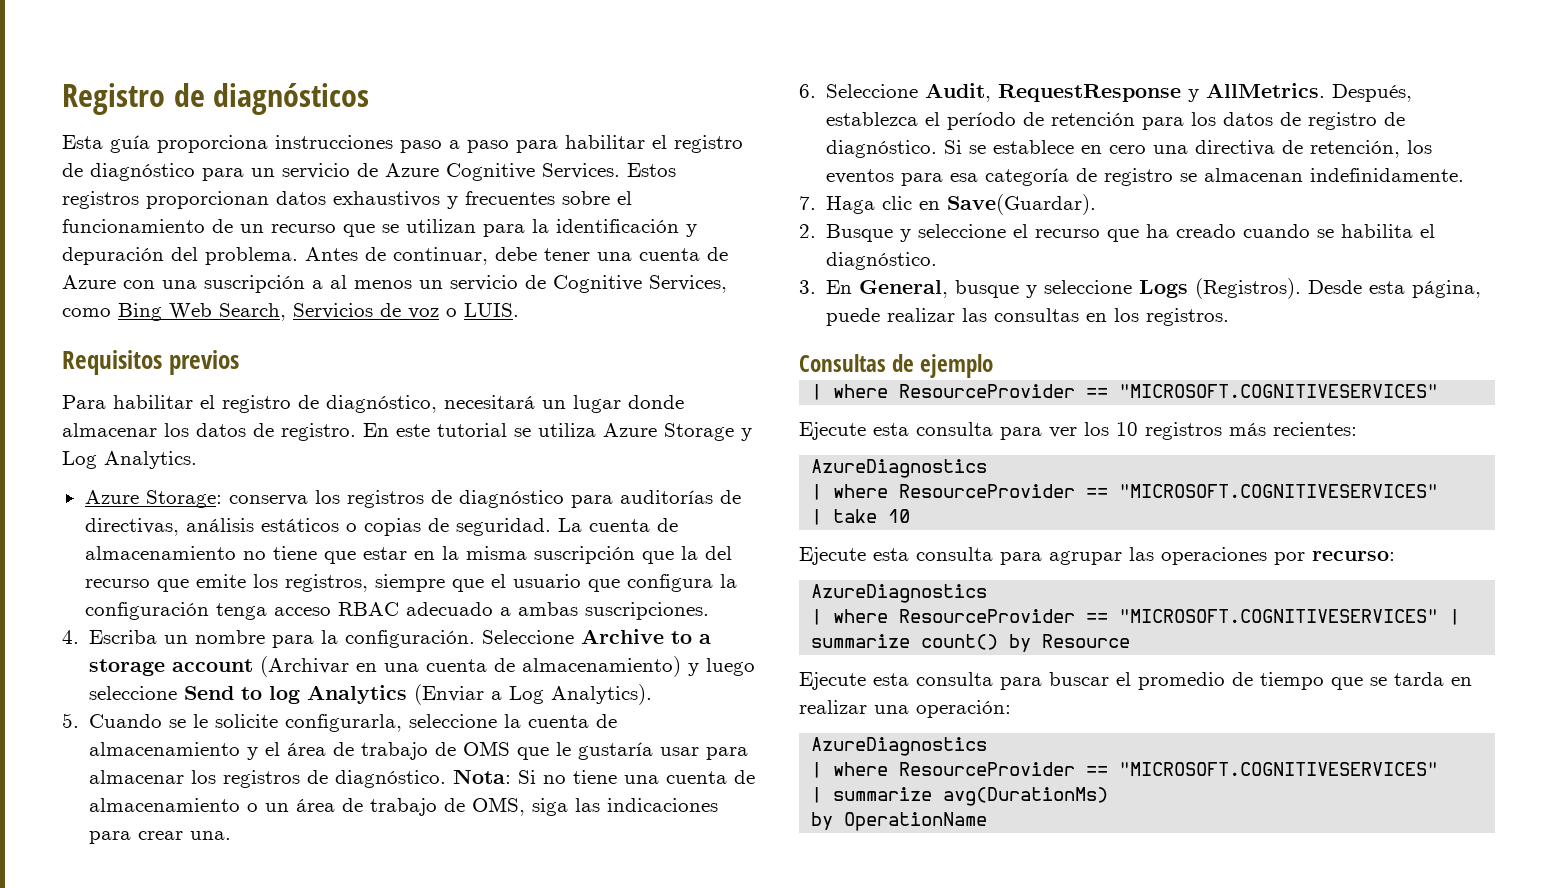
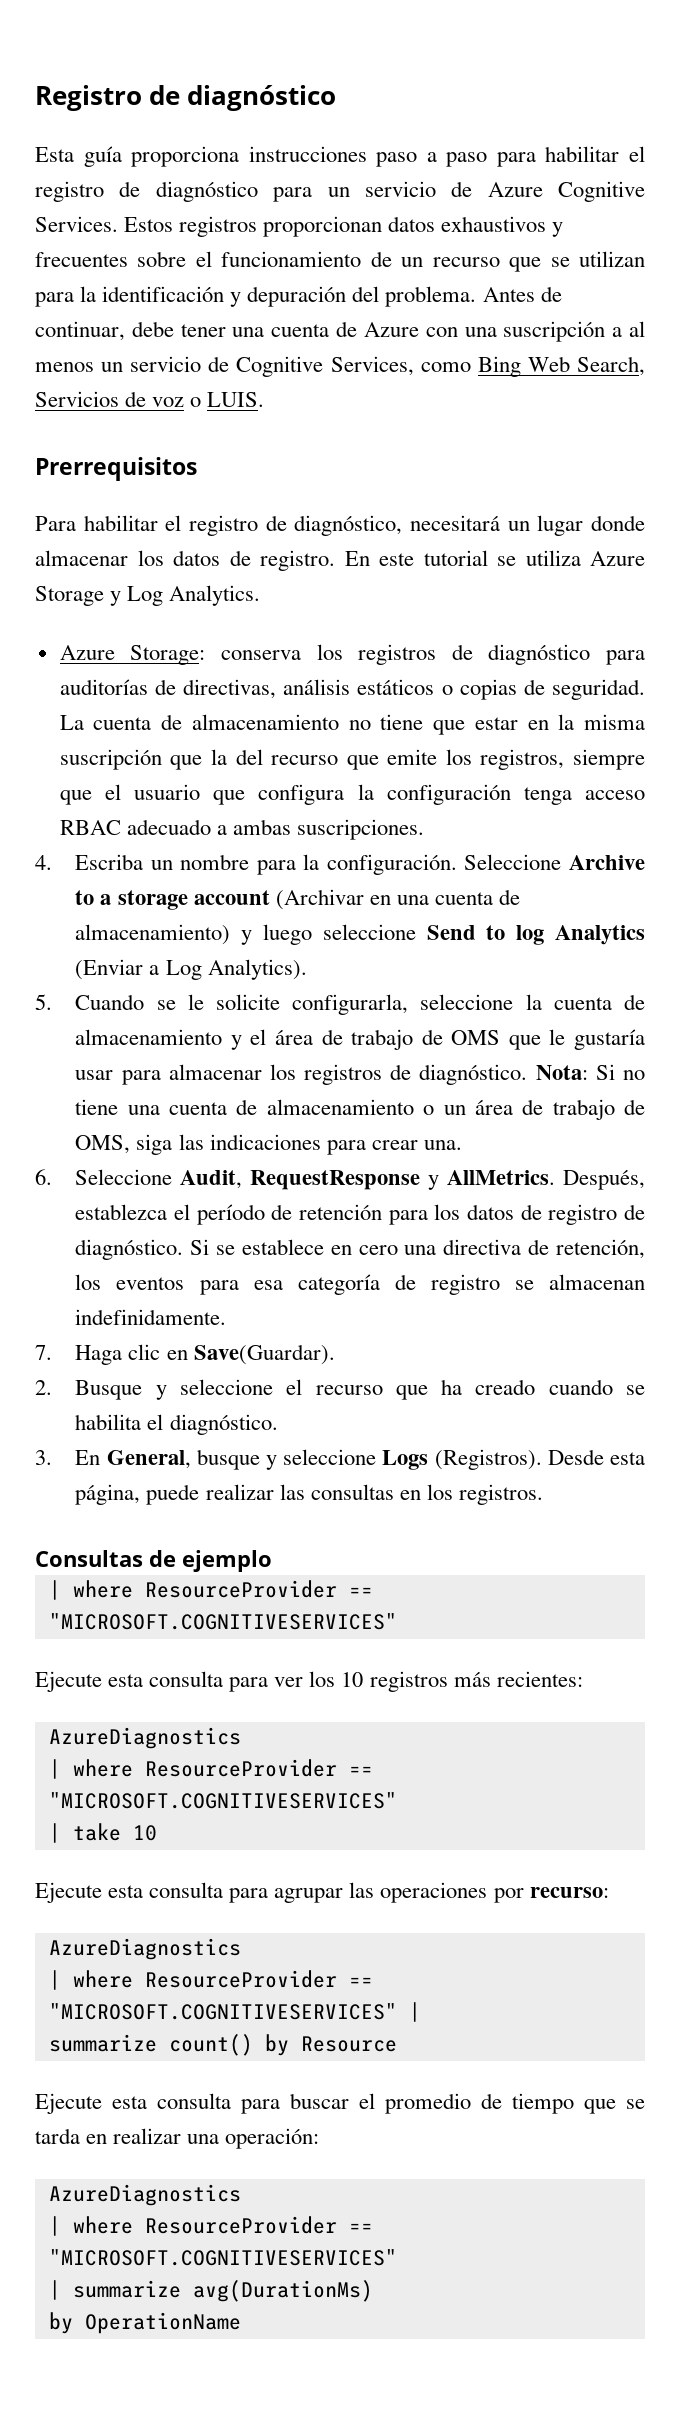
[213,83,370,115] diagnósticos -> [186,85,336,111] diagnóstico
[62,350,239,375] Requisitos previos -> [35,457,197,481] Prerrequisitos

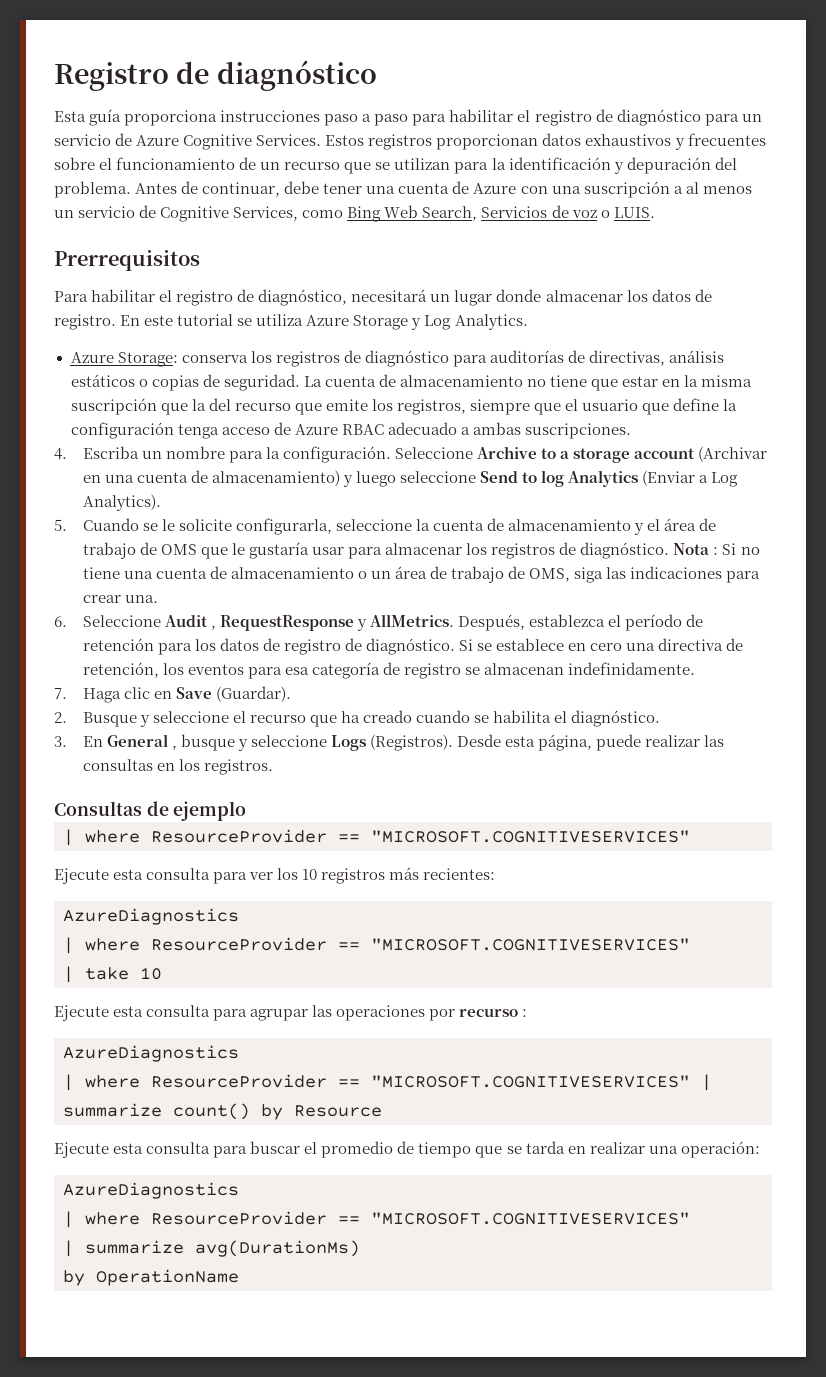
[258,784,345,805] configura -> [673,398,720,411] define
(645, 795) none -> [273,422,338,435] de Azure
[535,1065,588,1080] Nota: -> [673,543,719,555] Nota :
[180,1170,243,1189] Audit, -> [164,615,216,630] Audit ,
[193,1344,335,1365] Save(Guardar). -> [175,686,291,702] Save (Guardar).
[106,1450,191,1469] General, -> [106,734,177,750] General ,
[529,1887,609,1898] recurso: -> [459,1008,528,1017] recurso :

